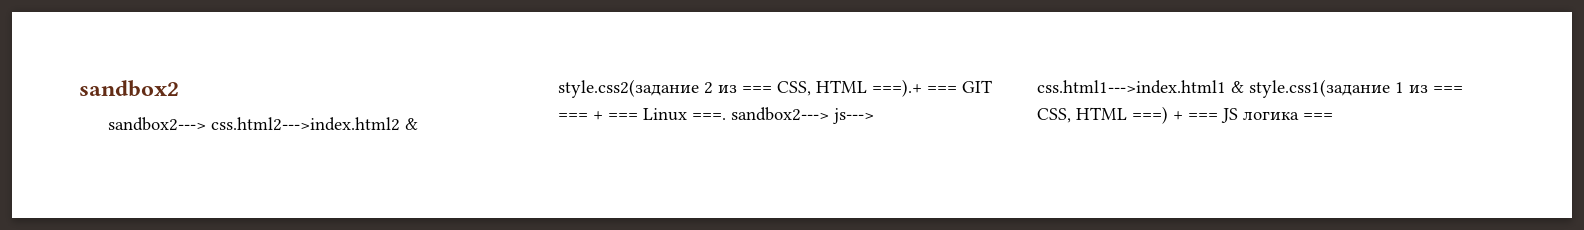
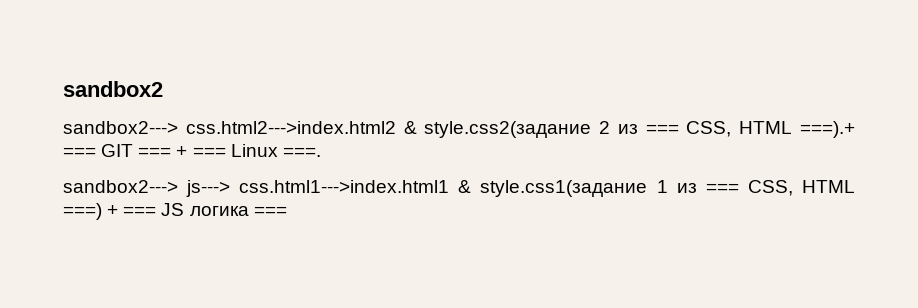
(726, 116) none -> (321, 152) //

